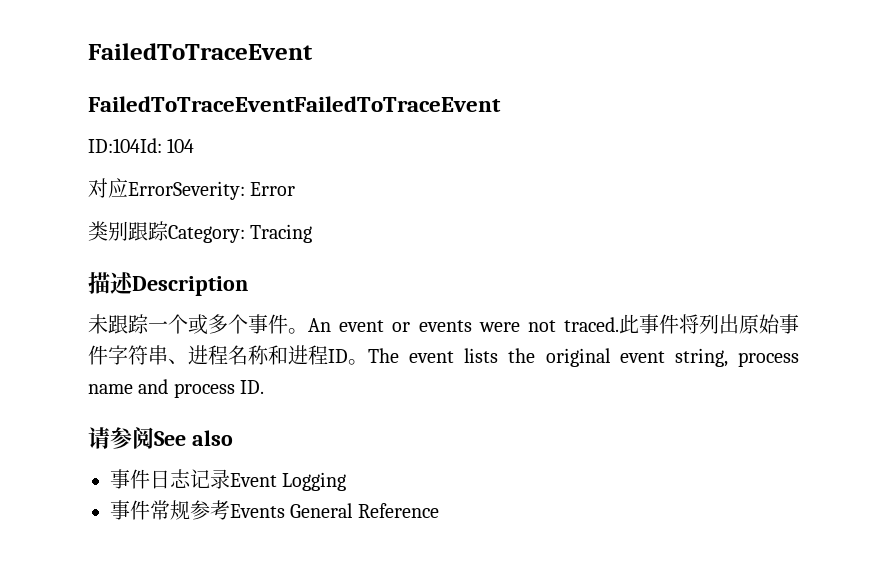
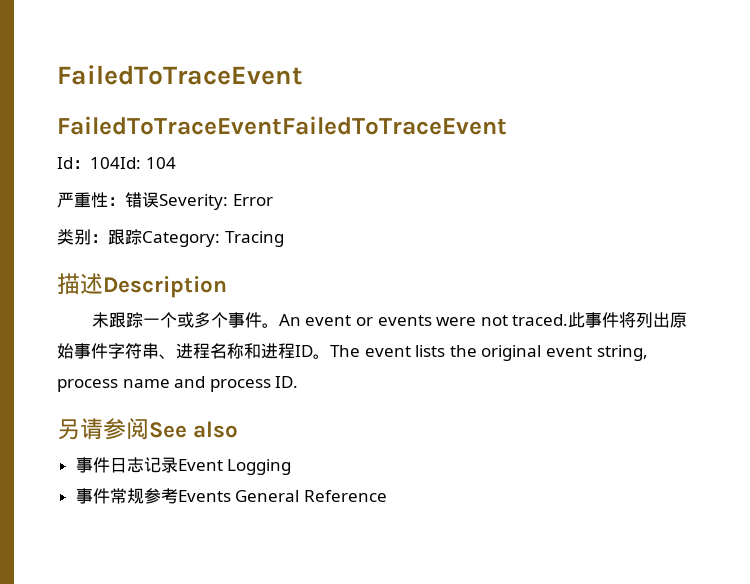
[88,138,162,153] ID:104Id: -> [57,157,141,169] Id：104Id:
[88,178,245,200] 对应ErrorSeverity: -> [57,192,228,210] 严重性：错误Severity:
(128, 231) none -> [91,234,108,243] ：
(265, 387) none -> [57,419,80,440] 另

